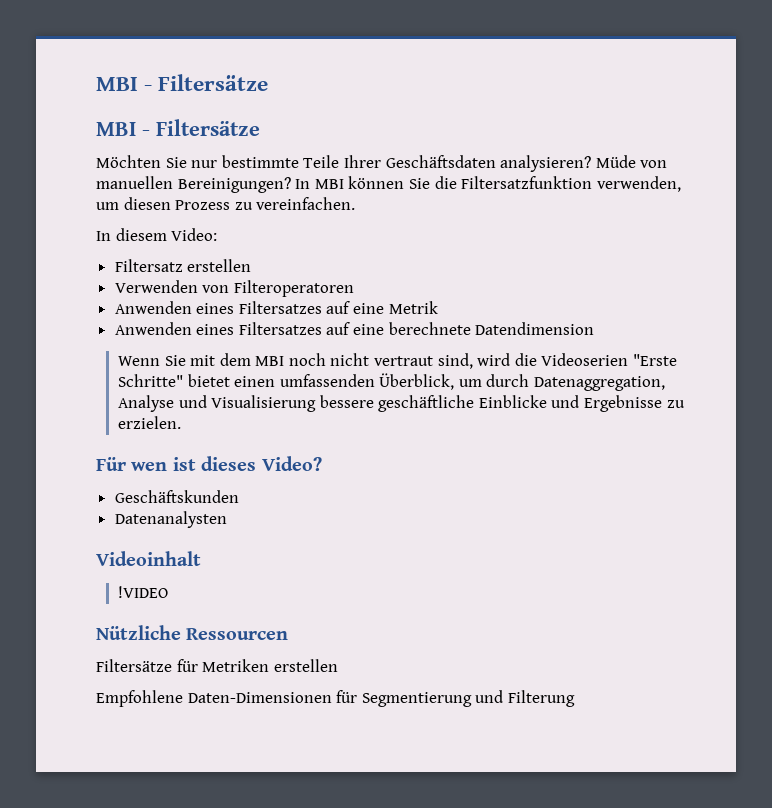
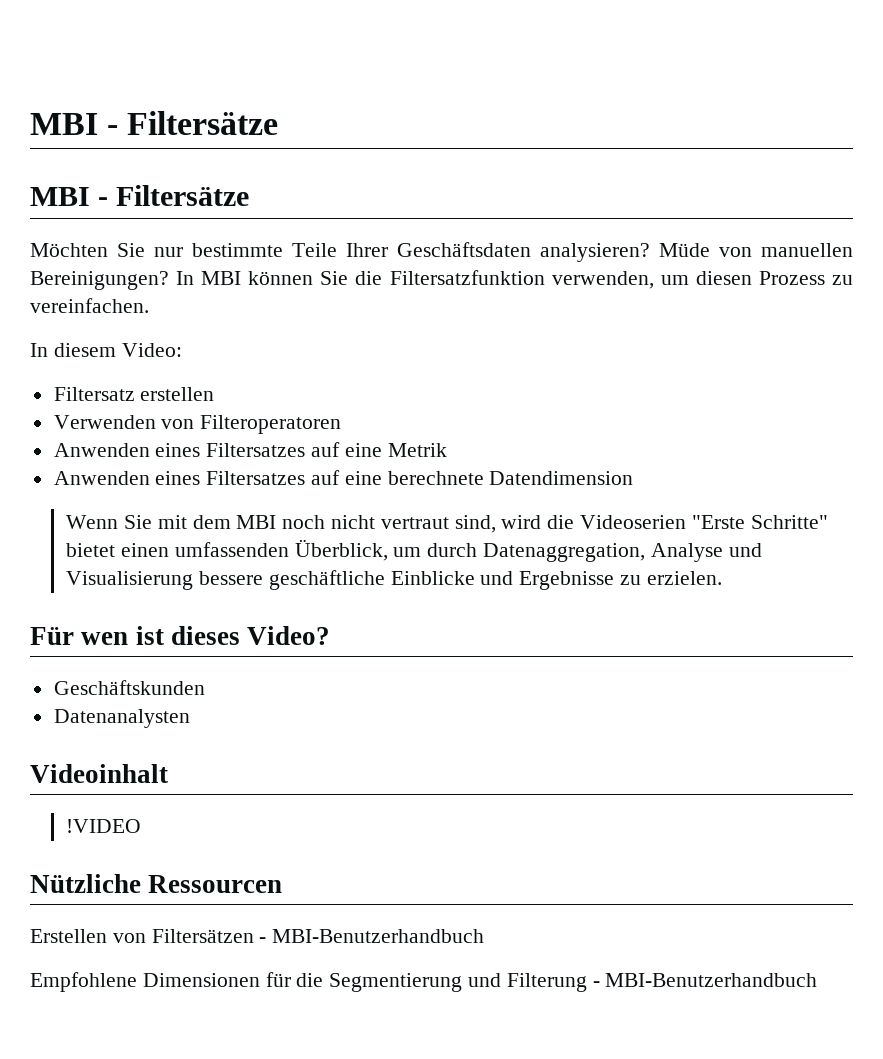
[96,659,338,672] [96,690,358,707] Filtersätze für Metriken erstellen // Empfohlene Daten-Dimensionen für -> [30,929,485,943] [30,972,324,992] Erstellen von Filtersätzen - MBI-Benutzerhandbuch // Empfohlene Dimensionen für die
(575, 698) none -> [592,973,818,987] - MBI-Benutzerhandbuch

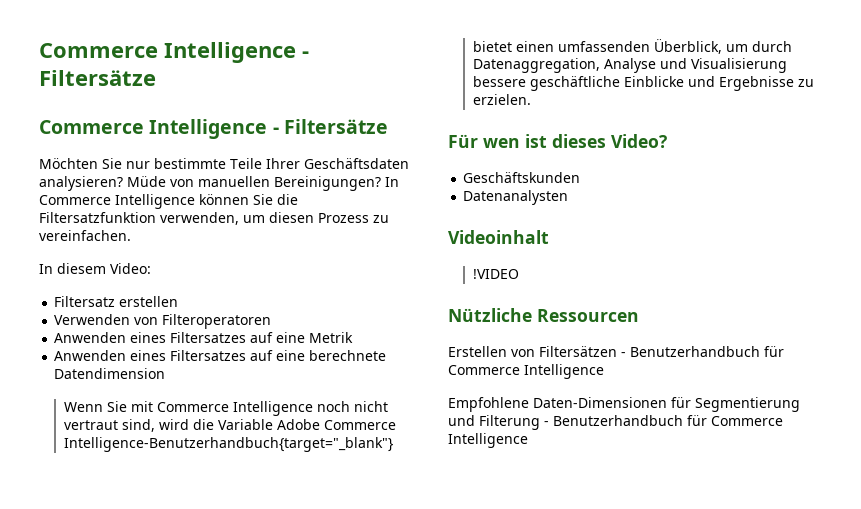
[30,111,279,135] [30,187,90,206] MBI - Filtersätze // MBI -> [39,42,309,63] [39,70,156,86] [39,119,268,139] Commerce Intelligence - Filtersätze // Commerce Intelligence
[201,271,242,285] MBI -> [39,194,195,209] Commerce Intelligence
[192,515,277,529] dem MBI -> [156,401,313,416] Commerce Intelligence
[579,515,828,529] Videoserien "Erste Schritte" -> [217,419,396,430] [63,437,393,452] Variable Adobe Commerce Intelligence-Benutzerhandbuch{target="_blank"}
[272,929,485,943] [30,972,818,992] MBI-Benutzerhandbuch // Empfohlene Dimensionen für die Segmentierung und Filterung - MBI-Benutzerhandbuch -> [630,346,784,357] [448,364,604,379] [448,397,800,412] [448,415,783,430] [448,433,528,448] Benutzerhandbuch für Commerce Intelligence // Empfohlene Daten-Dimensionen für Segmentierung und Filterung - Benutzerhandbuch für Commerce Intelligence

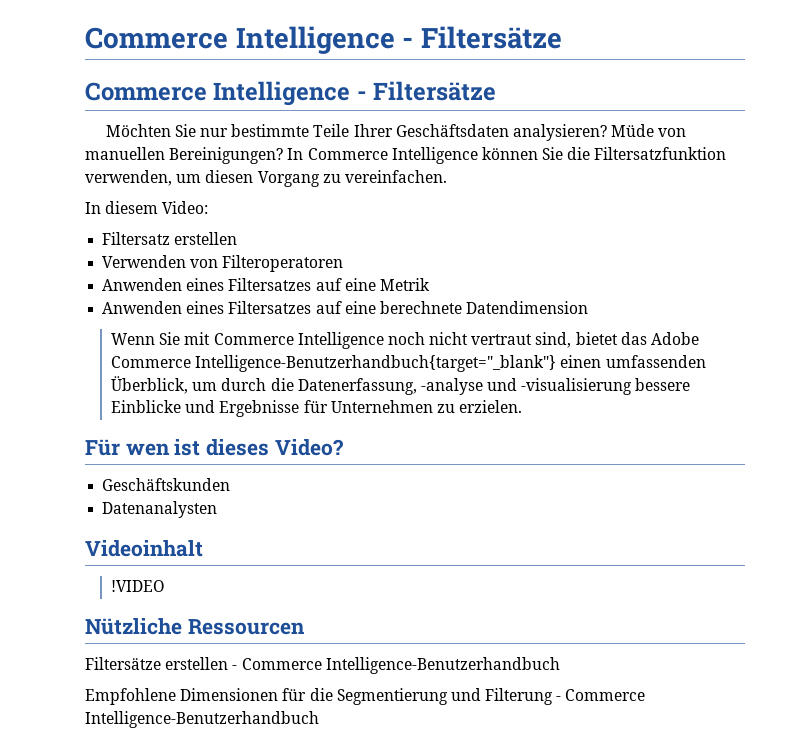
[318,213,369,223] Prozess -> [257,171,320,187] Vorgang
[158,419,273,430] wird die Variable -> [575,332,647,345] bietet das
[472,41,512,52] bietet -> (557, 363) none
[472,58,787,73] [472,76,620,91] Datenaggregation, Analyse und Visualisierung bessere geschäftliche -> [270,378,691,395] die Datenerfassung, -analyse und -visualisierung bessere
(794, 83) none -> [303,400,433,413] für Unternehmen
[448,346,784,357] [448,364,604,379] [448,397,800,412] [448,415,783,430] [448,433,528,448] Erstellen von Filtersätzen - Benutzerhandbuch für Commerce Intelligence // Empfohlene Daten-Dimensionen für Segmentierung und Filterung - Benutzerhandbuch für Commerce Intelligence -> [85,657,560,674] [85,688,646,705] [85,711,319,728] Filtersätze erstellen - Commerce Intelligence-Benutzerhandbuch // Empfohlene Dimensionen für die Segmentierung und Filterung - Commerce Intelligence-Benutzerhandbuch

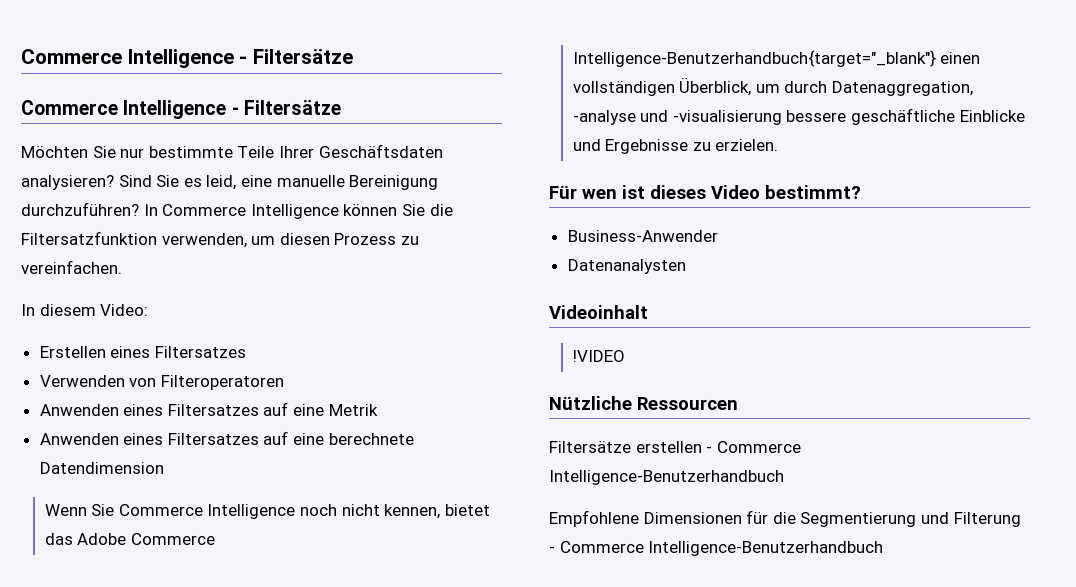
[611,124,687,137] [85,147,284,164] Müde von manuellen Bereinigungen? -> [118,175,439,190] [21,202,139,216] Sind Sie es leid, eine manuelle Bereinigung durchzuführen?
[257,171,320,187] Vorgang -> [334,233,397,245] Prozess
[102,232,238,245] Filtersatz erstellen -> [39,346,246,358] Erstellen eines Filtersatzes
[184,332,211,345] mit -> (115, 510) none
[471,332,572,348] vertraut sind, -> [384,504,441,519] kennen,
[605,355,706,368] umfassenden -> [572,81,675,96] vollständigen
[270,378,417,395] die Datenerfassung, -> [832,81,974,96] Datenaggregation,
(691, 384) none -> [851,108,956,125] geschäftliche
[303,400,433,413] für Unternehmen -> (689, 146) none
[274,439,344,456] [102,478,231,491] Video? // Geschäftskunden -> [711,185,861,199] [567,230,718,242] Video bestimmt? // Business-Anwender

